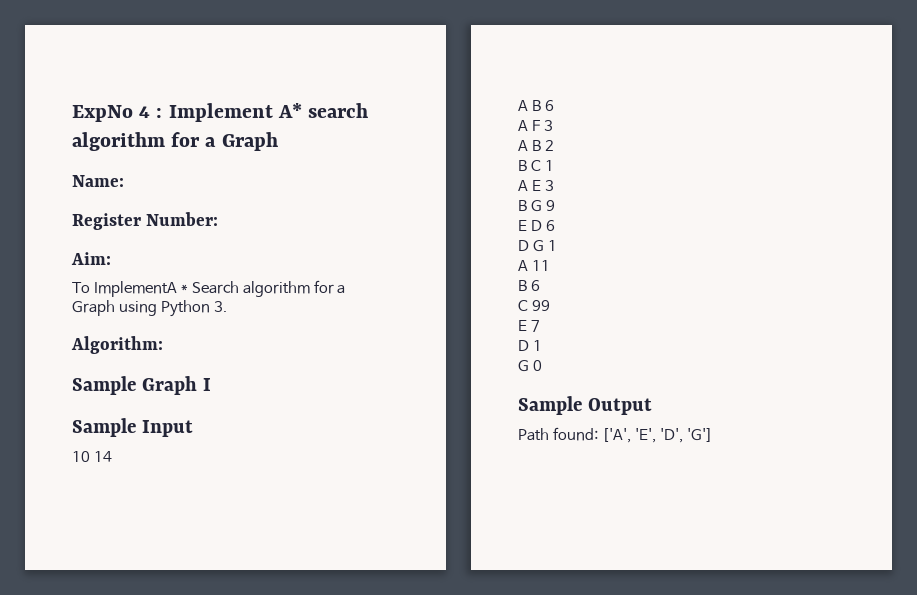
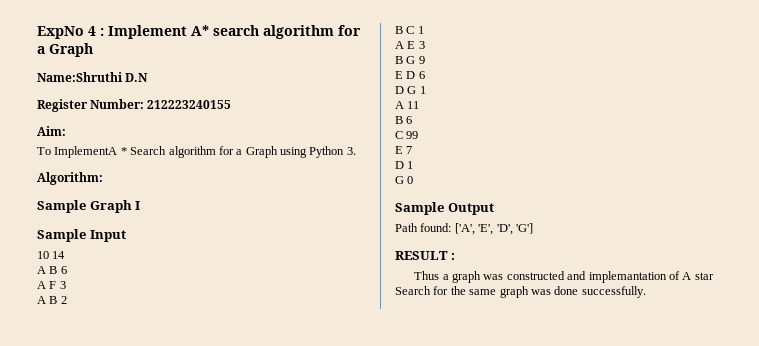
[72,175,124,187] Name: -> [37,72,149,82] Name:Shruthi D.N
(219, 219) none -> [147,100,232,109] 212223240155
(713, 435) none -> [395,251,455,260] [414,271,714,283] [395,286,646,298] // RESULT : // Thus a graph was constructed and implemantation of A star Search for the same graph was done successfully.

